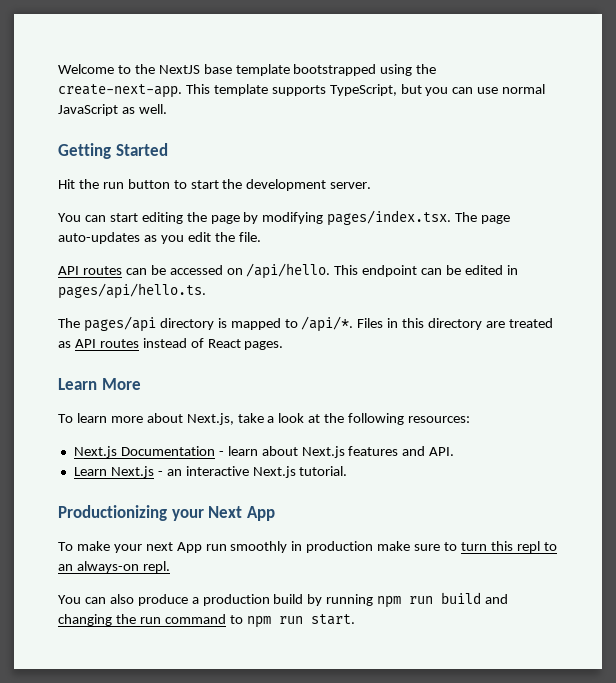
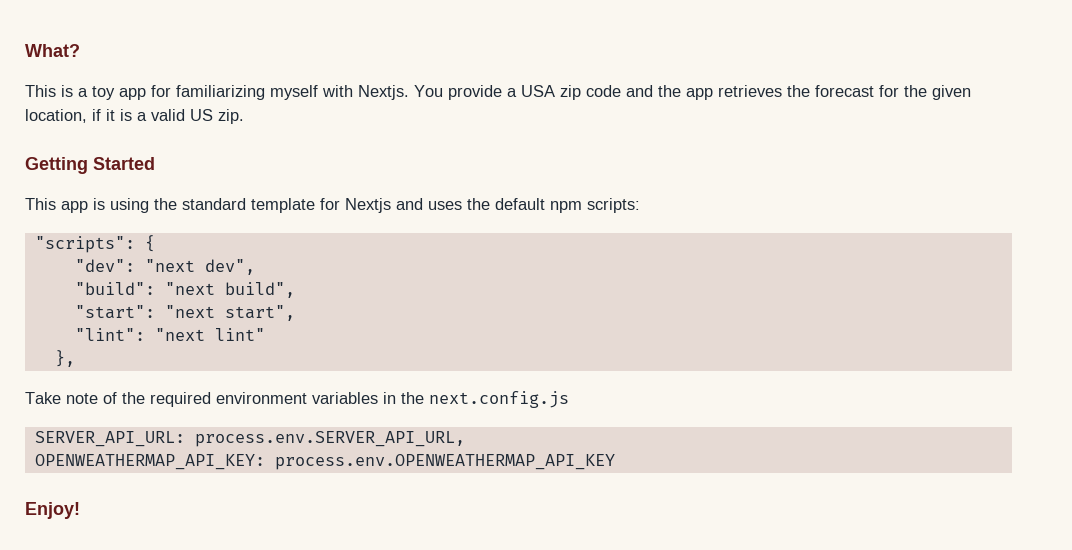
[58,64,437,76] [58,84,546,98] [58,104,167,116] [58,143,168,159] [58,179,372,191] [58,210,511,226] [58,232,261,244] [58,263,518,279] [58,283,206,299] [58,316,553,332] [58,338,284,350] [58,378,141,390] [58,413,471,425] [73,446,455,458] [73,466,348,478] [58,505,275,521] [58,541,557,553] [58,561,170,573] [58,592,509,608] [58,614,355,628] Welcome to the NextJS base template bootstrapped using the create-next-app. This template supports TypeScript, but you can use normal JavaScript as well. // Getting Started // Hit the run button to start the development server. // You can start editing the page by modifying pages/index.tsx. The page auto-updates as you edit the file. // API routes can be accessed on /api/hello. This endpoint can be edited in pages/api/hello.ts. // The pages/api directory is mapped to /api/*. Files in this directory are treated as API routes instead of React pages. // Learn More // To learn more about Next.js, take a look at the following resources: // Next.js Documentation - learn about Next.js features and API. // Learn Next.js - an interactive Next.js tutorial. // Productionizing your Next App // To make your next App run smoothly in production make sure to turn this repl to an always-on repl. // You can also produce a production build by running npm run build and changing the run command to npm run start. -> [25,44,80,57] [25,85,971,100] [25,109,244,124] [25,157,155,174] [25,198,640,213] [34,235,155,253] [74,259,255,275] [74,282,295,298] [74,305,295,321] [74,328,265,341] [54,350,75,367] [25,391,569,408] [34,431,465,447] [34,454,615,470] [25,502,80,519] What? // This is a toy app for familiarizing myself with Nextjs. You provide a USA zip code and the app retrieves the forecast for the given location, if it is a valid US zip. // Getting Started // This app is using the standard template for Nextjs and uses the default npm scripts: // "scripts": { // "dev": "next dev", // "build": "next build", // "start": "next start", // "lint": "next lint" // }, // Take note of the required environment variables in the next.config.js // SERVER_API_URL: process.env.SERVER_API_URL, // OPENWEATHERMAP_API_KEY: process.env.OPENWEATHERMAP_API_KEY // Enjoy!

